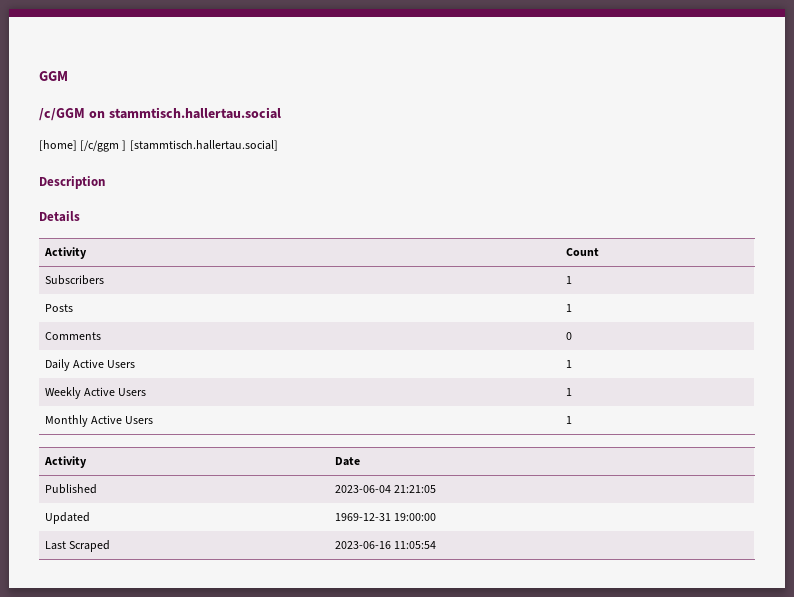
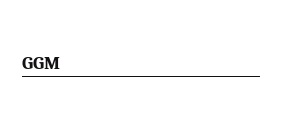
[39,107,281,121] [39,140,278,152] [39,176,105,189] [39,211,80,222] [43,247,87,259] [565,248,599,256] [44,275,104,285] [565,276,572,284] [44,304,73,312] [565,304,572,312] [44,332,101,340] [565,332,572,340] [44,359,136,371] [565,360,572,368] [44,387,147,399] [565,388,572,396] [44,415,154,427] [565,416,572,424] [43,456,87,468] [334,457,360,466] [44,484,97,494] [334,485,436,493] [44,512,90,524] [334,513,436,521] [44,540,110,552] [334,541,436,549] // /c/GGM on stammtisch.hallertau.social // [home] [/c/ggm ] [stammtisch.hallertau.social] // Description // Details // Activity | Count // Subscribers | 1 // Posts | 1 // Comments | 0 // Daily Active Users | 1 // Weekly Active Users | 1 // Monthly Active Users | 1 // Activity | Date // Published | 2023-06-04 21:21:05 // Updated | 1969-12-31 19:00:00 // Last Scraped | 2023-06-16 11:05:54 -> (60, 63) none

